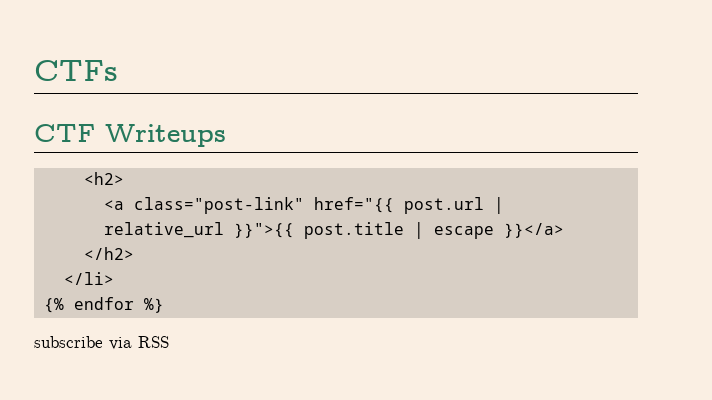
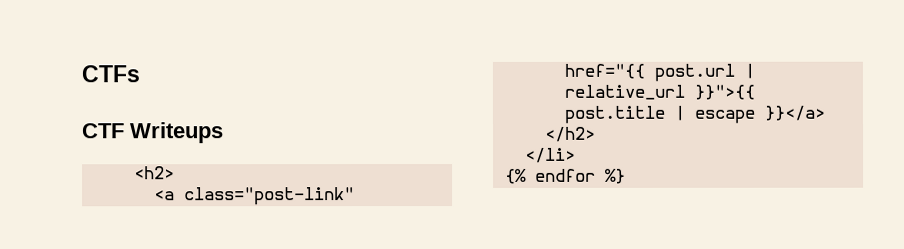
[34,336,169,350] // subscribe via RSS -> (626, 176) none

